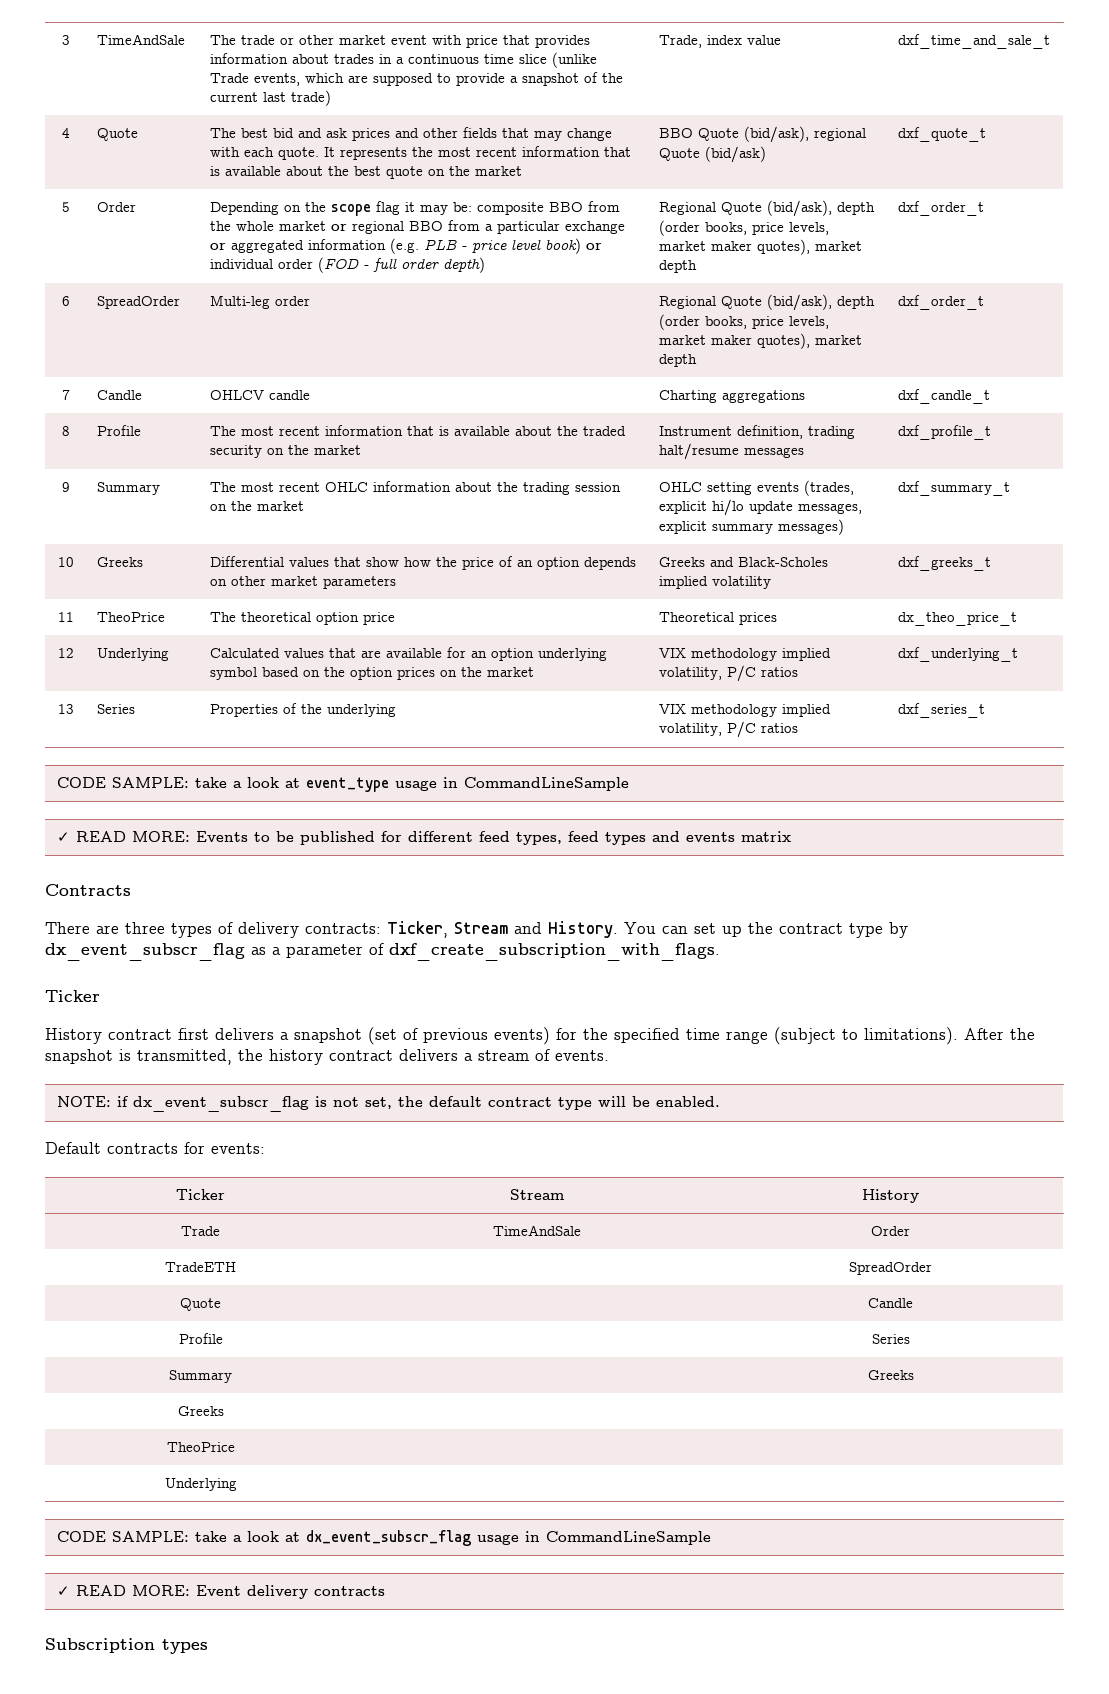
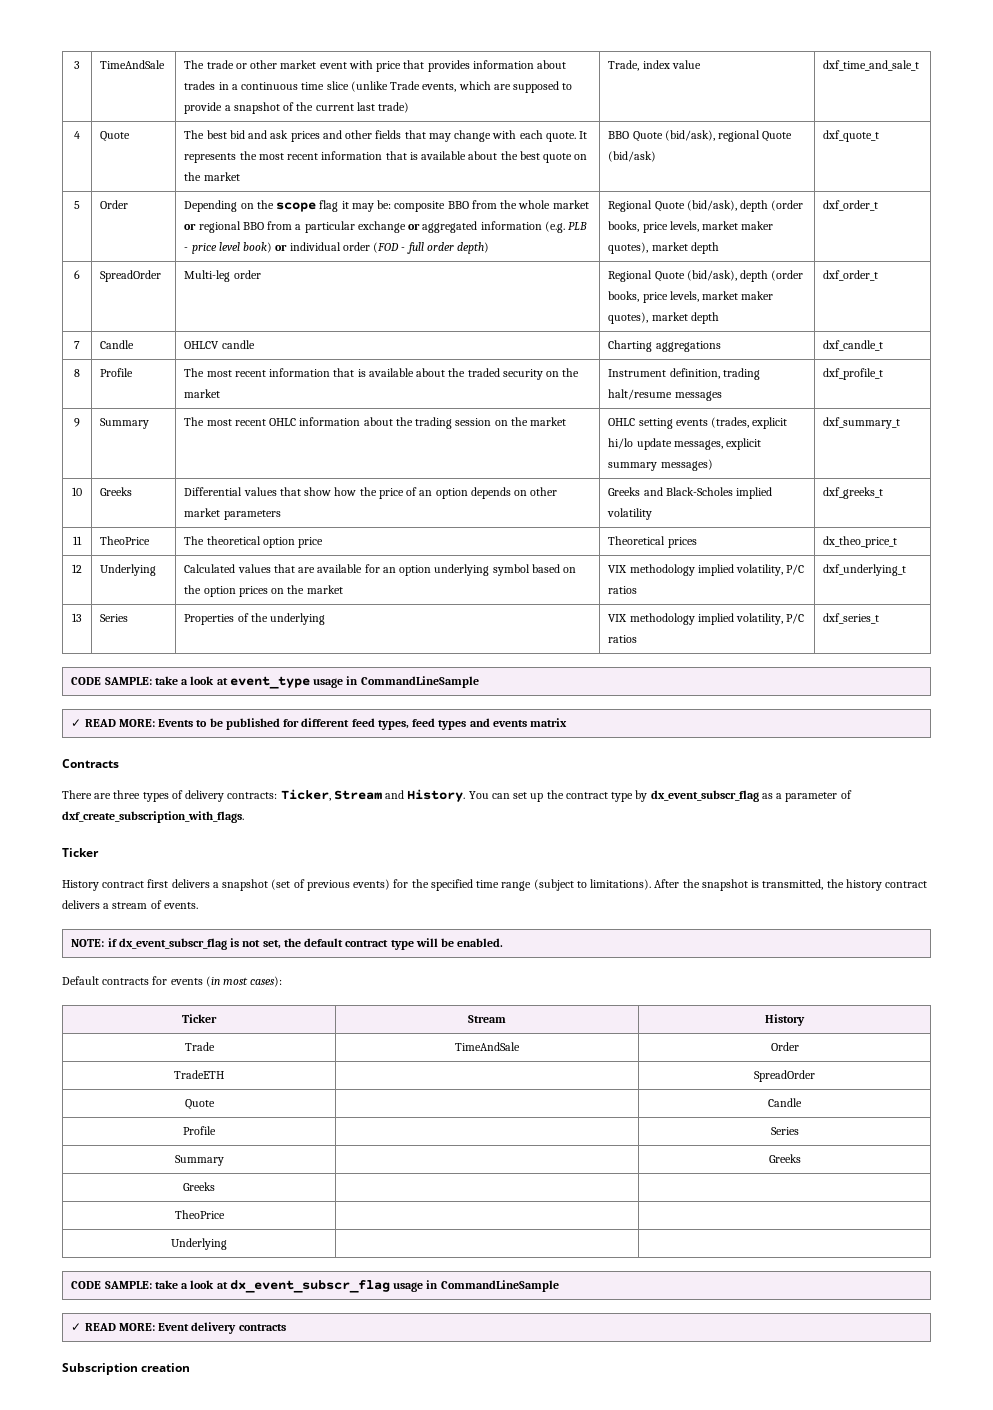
[211,1143,265,1154] events: -> [170,976,283,987] events (in most cases):
[162,1639,208,1654] types -> [141,1363,191,1372] creation

